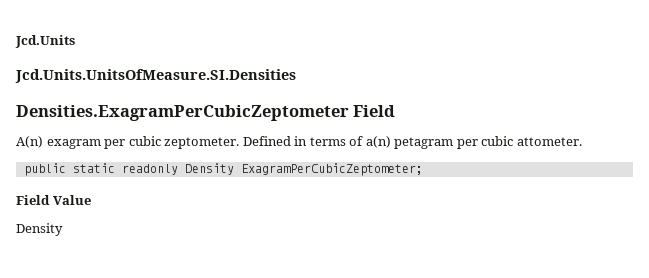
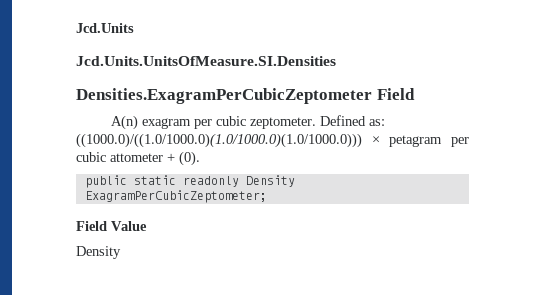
[294,136,582,149] in terms of a(n) petagram per cubic attometer. -> [368,119,385,126] [76,133,470,148] [76,151,200,166] as: ((1000.0)/((1.0/1000.0)(1.0/1000.0)(1.0/1000.0))) × petagram per cubic attometer + (0).

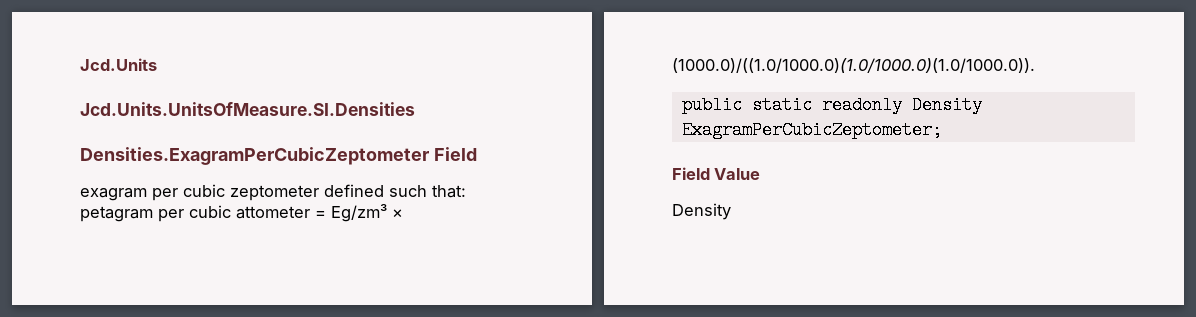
[110,115,138,130] A(n) -> (477, 154) none
[249,115,385,129] [76,133,470,148] [76,151,200,166] zeptometer. Defined as: ((1000.0)/((1.0/1000.0)(1.0/1000.0)(1.0/1000.0))) × petagram per cubic attometer + (0). -> [230,184,466,201] [80,204,403,222] [672,58,1035,73] zeptometer defined such that: petagram per cubic attometer = Eg/zm³ × (1000.0)/((1.0/1000.0)(1.0/1000.0)(1.0/1000.0)).

